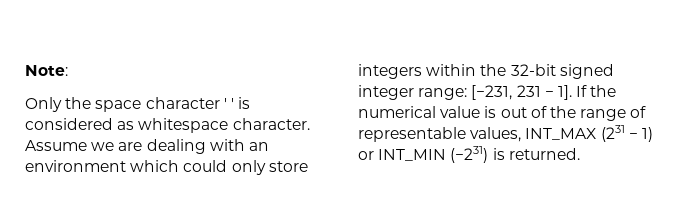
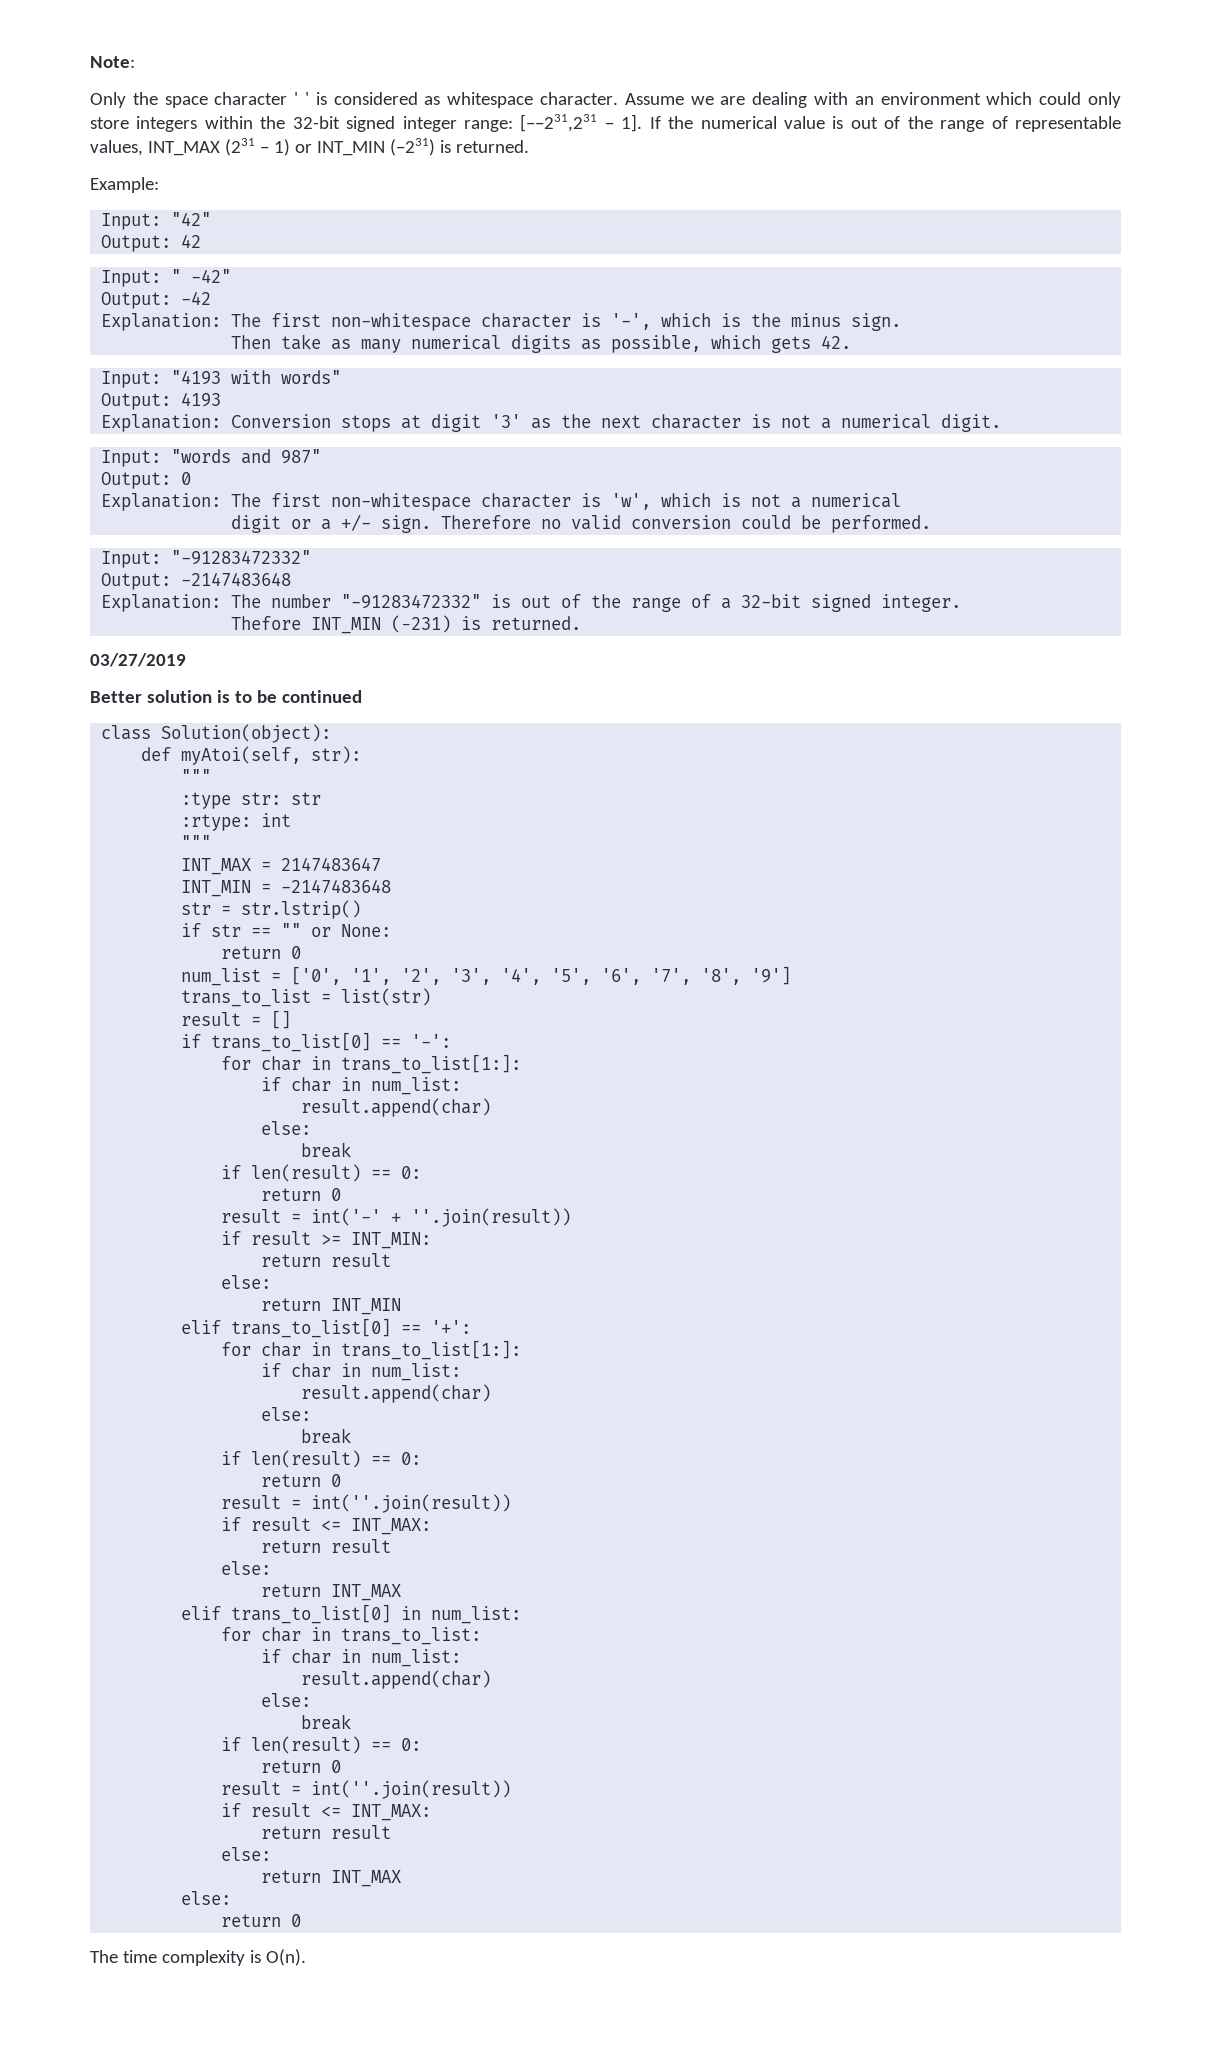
[471,85,541,100] [−231, 231 -> [520,114,598,132] [−−231,231
(580, 154) none -> [90,177,159,193] [101,212,212,230] [101,234,202,252] [101,269,232,287] [101,291,212,309] [101,313,902,331] [231,334,852,353] [101,370,342,388] [101,392,222,410] [101,414,1002,432] [101,449,322,467] [101,472,192,489] [101,493,902,511] [231,514,932,533] [101,550,312,568] [101,572,292,590] [101,594,962,612] [231,615,582,634] [90,653,186,667] [90,690,362,703] [101,724,332,743] [141,746,362,765] [181,769,212,783] [181,792,322,809] [181,813,292,831] [181,835,212,849] [181,857,382,875] [181,879,392,897] [181,900,362,919] [181,923,392,937] [221,946,302,959] [181,966,792,986] [181,988,432,1007] [181,1010,292,1029] [181,1032,452,1052] [221,1054,522,1074] [261,1077,462,1095] [301,1098,492,1117] [261,1121,312,1135] [301,1142,352,1158] [221,1164,422,1182] [261,1188,342,1201] [221,1208,572,1227] [221,1231,432,1249] [261,1253,392,1267] [221,1275,272,1289] [261,1298,402,1315] [181,1318,472,1338] [221,1340,522,1360] [261,1363,462,1381] [301,1384,492,1403] [261,1407,312,1421] [301,1428,352,1444] [221,1450,422,1468] [261,1474,342,1487] [221,1494,512,1513] [221,1517,432,1535] [261,1539,392,1553] [221,1561,272,1575] [261,1584,402,1601] [181,1604,522,1624] [221,1627,482,1645] [261,1649,462,1667] [301,1670,492,1689] [261,1693,312,1707] [301,1714,352,1730] [221,1736,422,1754] [261,1760,342,1773] [221,1780,512,1799] [221,1803,432,1821] [261,1825,392,1839] [221,1847,272,1861] [261,1870,402,1887] [181,1891,232,1905] [221,1914,302,1927] [90,1949,306,1966] // Example: // Input: "42" // Output: 42 // Input: " -42" // Output: -42 // Explanation: The first non-whitespace character is '-', which is the minus sign. // Then take as many numerical digits as possible, which gets 42. // Input: "4193 with words" // Output: 4193 // Explanation: Conversion stops at digit '3' as the next character is not a numerical digit. // Input: "words and 987" // Output: 0 // Explanation: The first non-whitespace character is 'w', which is not a numerical // digit or a +/- sign. Therefore no valid conversion could be performed. // Input: "-91283472332" // Output: -2147483648 // Explanation: The number "-91283472332" is out of the range of a 32-bit signed integer. // Thefore INT_MIN (−231) is returned. // 03/27/2019 // Better solution is to be continued // class Solution(object): // def myAtoi(self, str): // """ // :type str: str // :rtype: int // """ // INT_MAX = 2147483647 // INT_MIN = -2147483648 // str = str.lstrip() // if str == "" or None: // return 0 // num_list = ['0', '1', '2', '3', '4', '5', '6', '7', '8', '9'] // trans_to_list = list(str) // result = [] // if trans_to_list[0] == '-': // for char in trans_to_list[1:]: // if char in num_list: // result.append(char) // else: // break // if len(result) == 0: // return 0 // result = int('-' + ''.join(result)) // if result >= INT_MIN: // return result // else: // return INT_MIN // elif trans_to_list[0] == '+': // for char in trans_to_list[1:]: // if char in num_list: // result.append(char) // else: // break // if len(result) == 0: // return 0 // result = int(''.join(result)) // if result <= INT_MAX: // return result // else: // return INT_MAX // elif trans_to_list[0] in num_list: // for char in trans_to_list: // if char in num_list: // result.append(char) // else: // break // if len(result) == 0: // return 0 // result = int(''.join(result)) // if result <= INT_MAX: // return result // else: // return INT_MAX // else: // return 0 // The time complexity is O(n).

